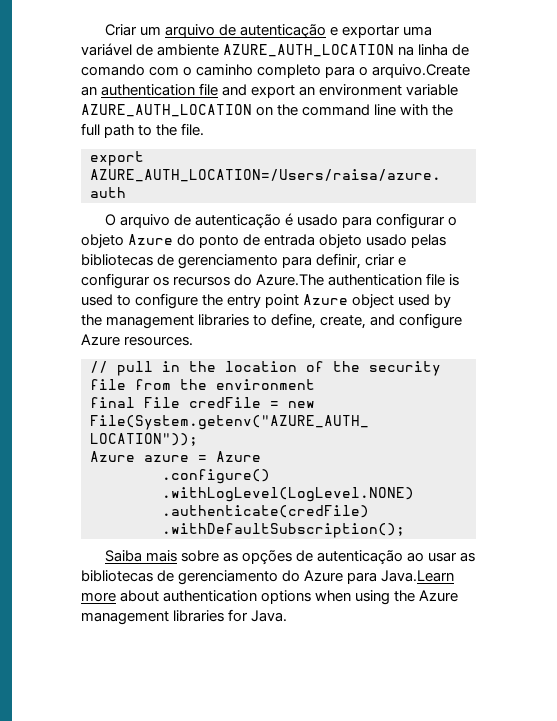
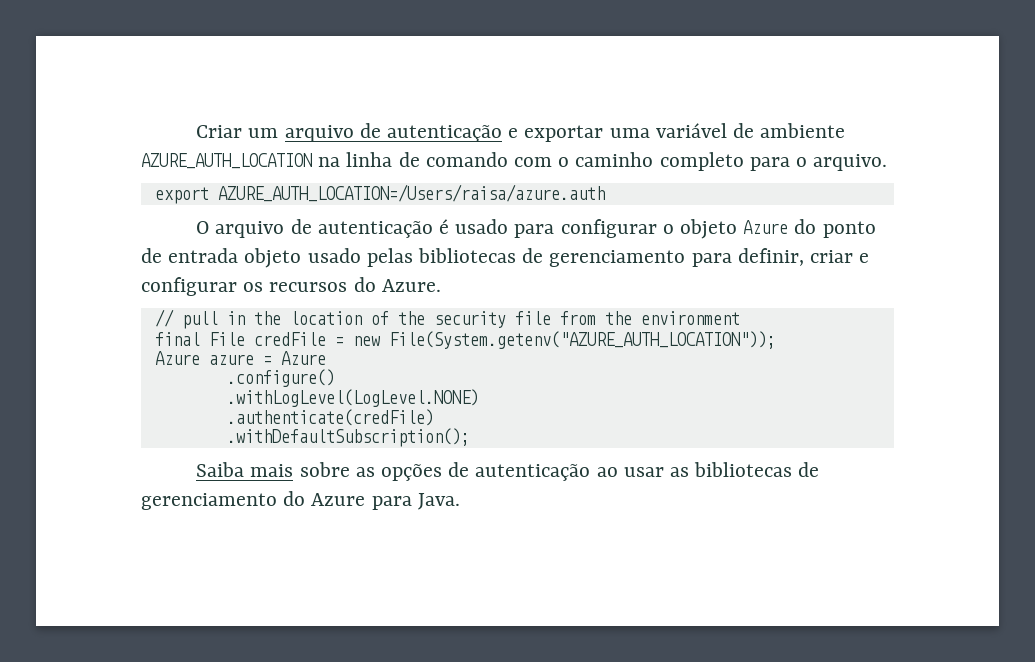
[372,64,471,78] [81,83,459,98] [81,104,454,117] [81,123,205,138] arquivo.Create an authentication file and export an environment variable AZURE_AUTH_LOCATION on the command line with the full path to the file. -> [813,154,888,171] arquivo.
[256,273,460,286] [81,293,452,309] [81,313,463,329] [81,334,194,346] Azure.The authentication file is used to configure the entry point Azure object used by the management libraries to define, create, and configure Azure resources. -> [381,279,441,292] Azure.
[381,570,455,582] [81,590,459,605] [81,609,249,625] Java.Learn more about authentication options when using the Azure management libraries for -> (412, 503) none

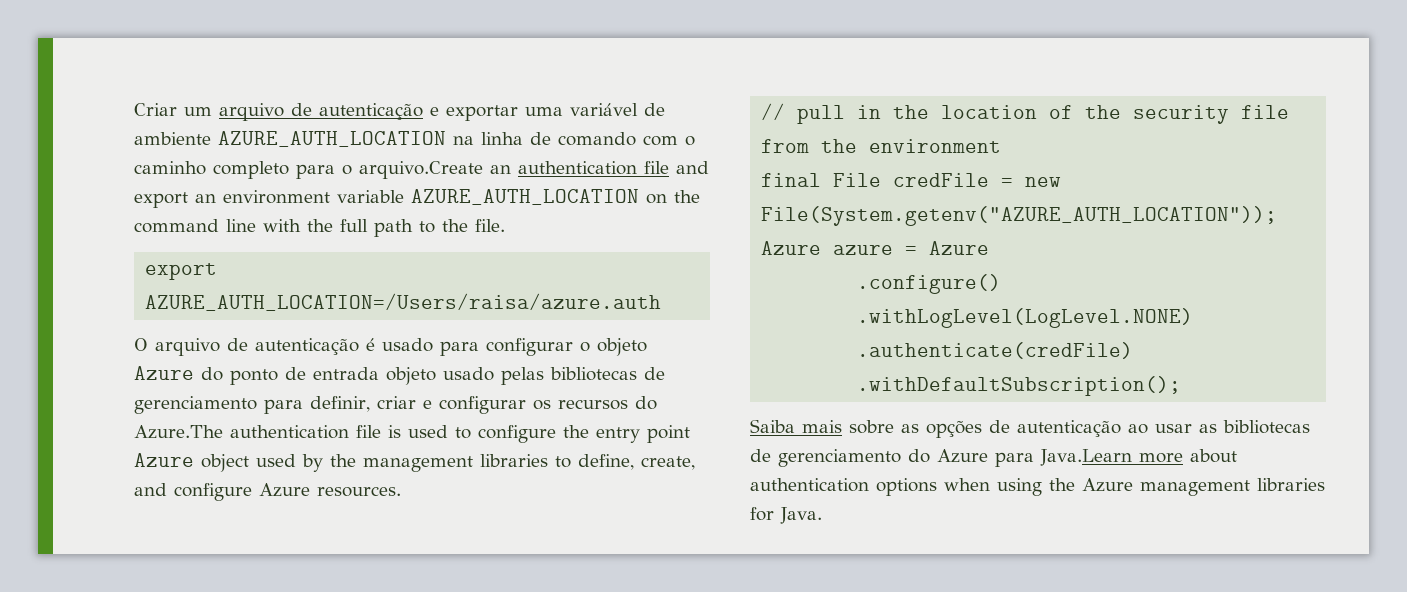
[813,154,888,171] arquivo. -> [359,161,709,179] [134,189,700,208] [134,219,505,237] arquivo.Create an authentication file and export an environment variable AZURE_AUTH_LOCATION on the command line with the full path to the file.
[381,279,441,292] Azure. -> [134,425,690,443] [134,453,695,472] [134,483,401,501] Azure.The authentication file is used to configure the entry point Azure object used by the management libraries to define, create, and configure Azure resources.
(412, 503) none -> [1040,449,1237,466] [750,478,1325,496] [750,507,774,521] Java.Learn more about authentication options when using the Azure management libraries for

